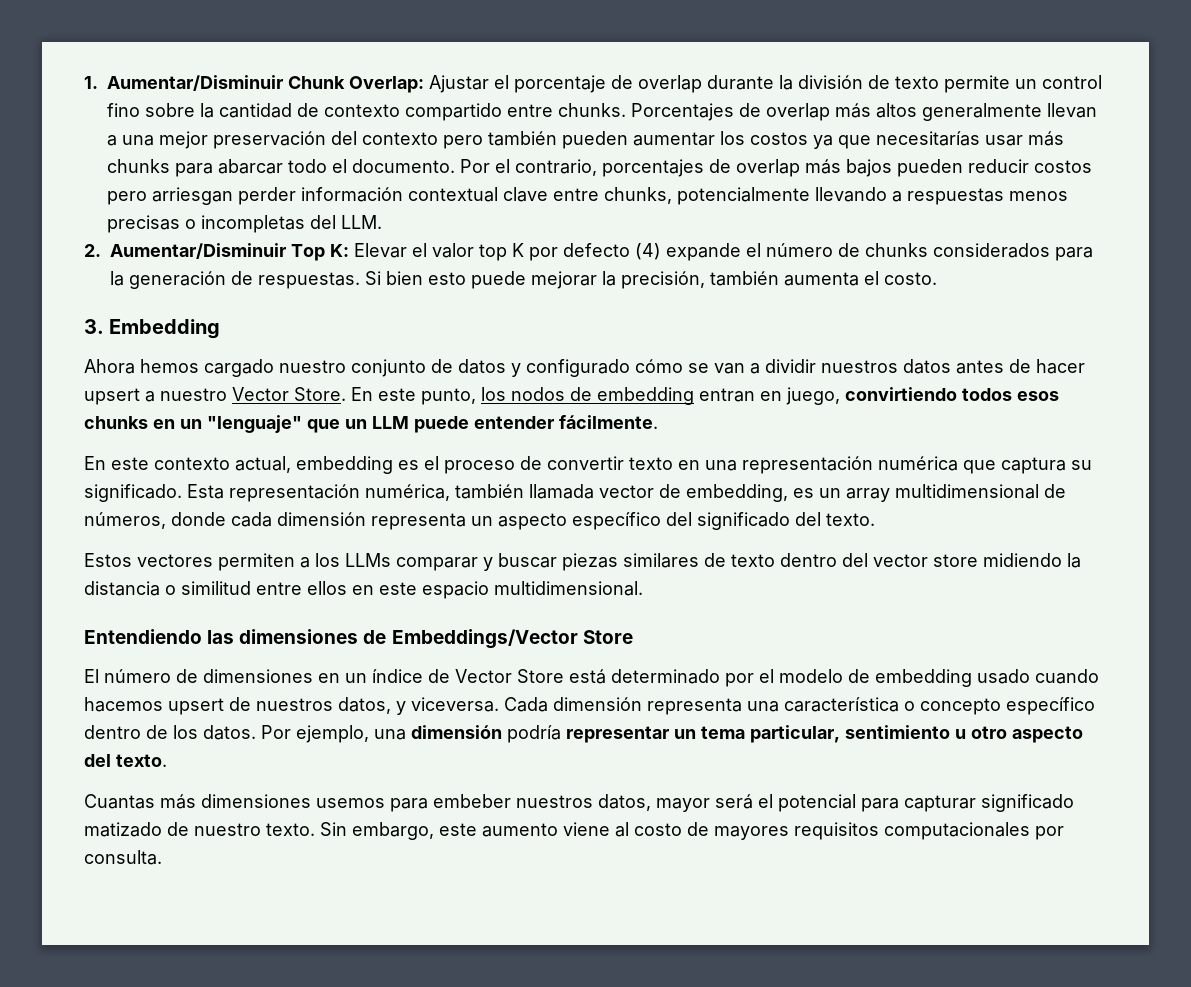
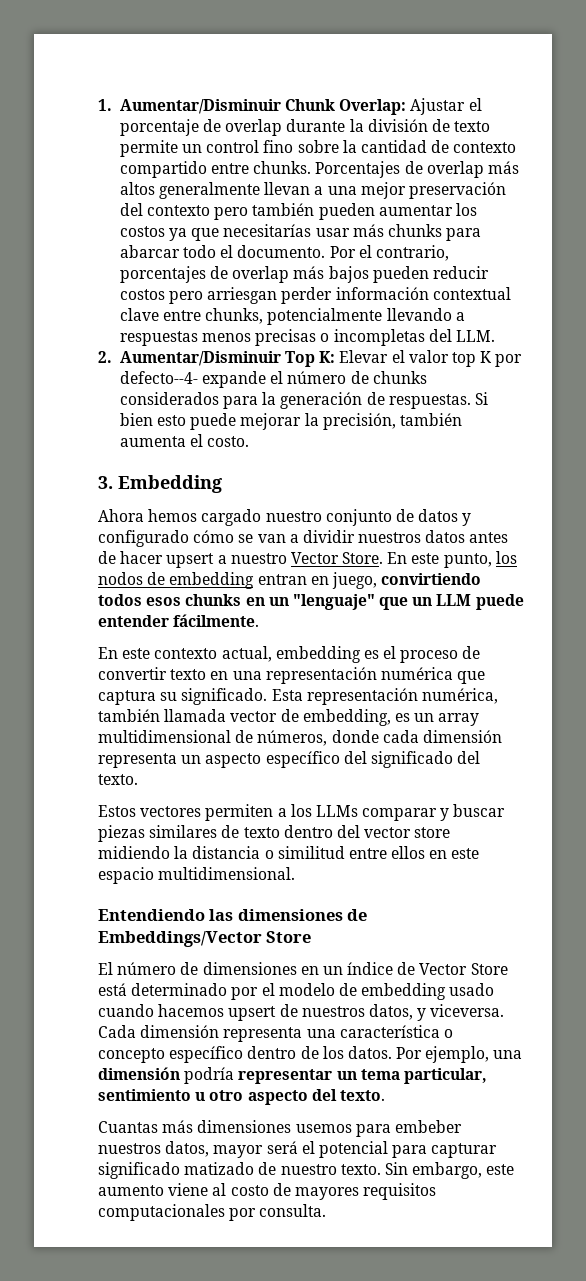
[563,243,661,260] defecto (4) -> [119,371,198,384] defecto--4-

